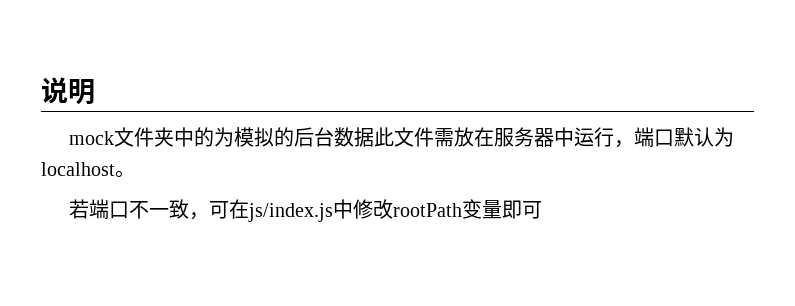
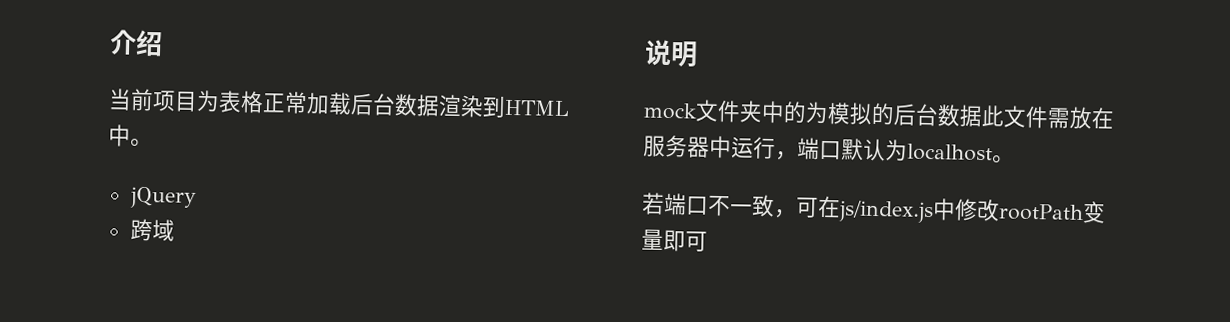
(41, 90) none -> [109,29,163,57] [108,88,570,118] [108,124,153,148] [129,186,197,209] [129,218,175,242] 介绍 // 当前项目为表格正常加载后台数据渲染到HTML中。 // jQuery // 跨域 //

